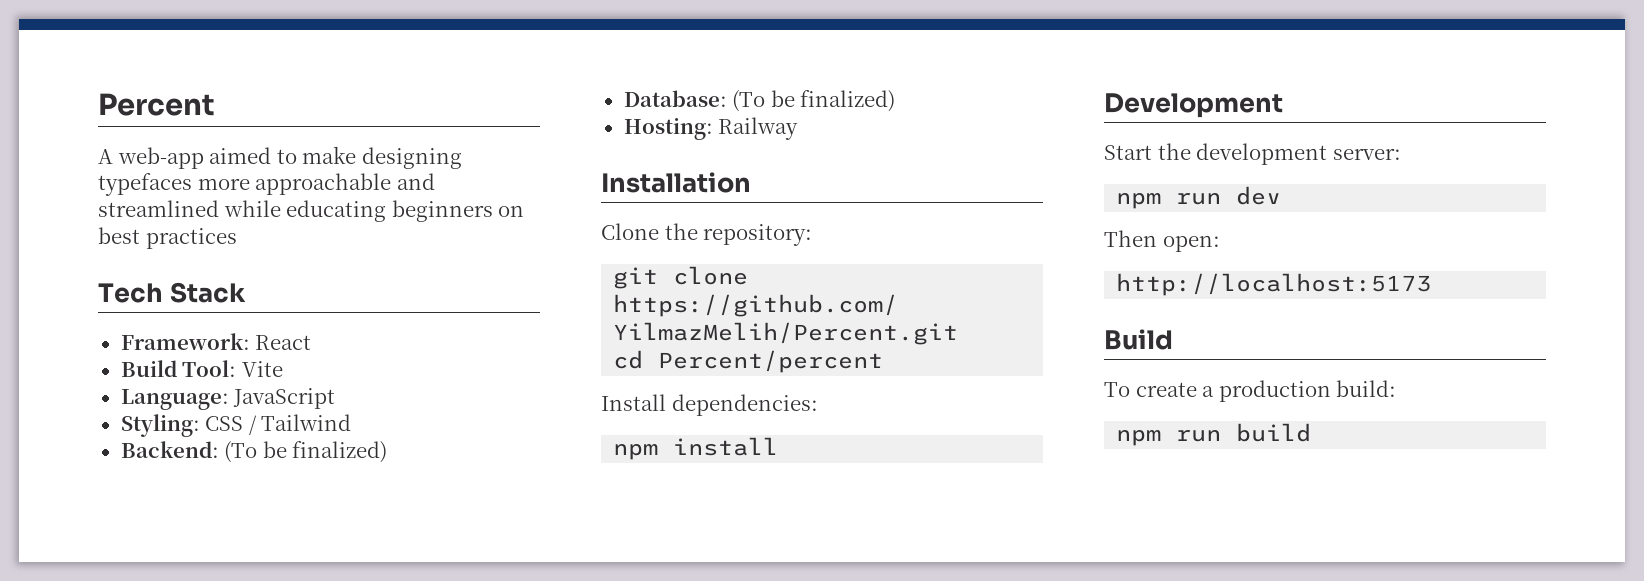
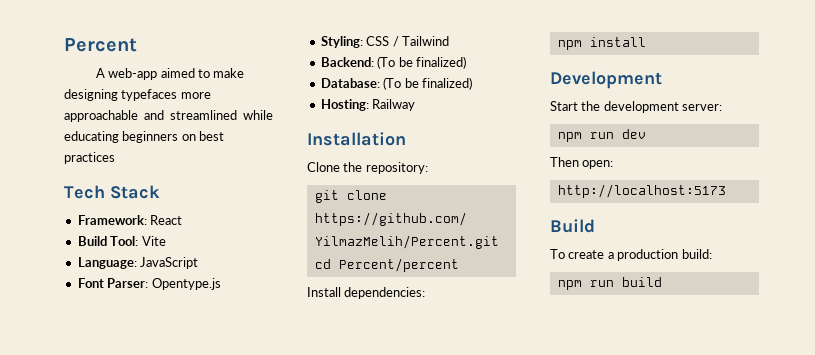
(336, 398) none -> [77,278,221,290] // Font Parser: Opentype.js

